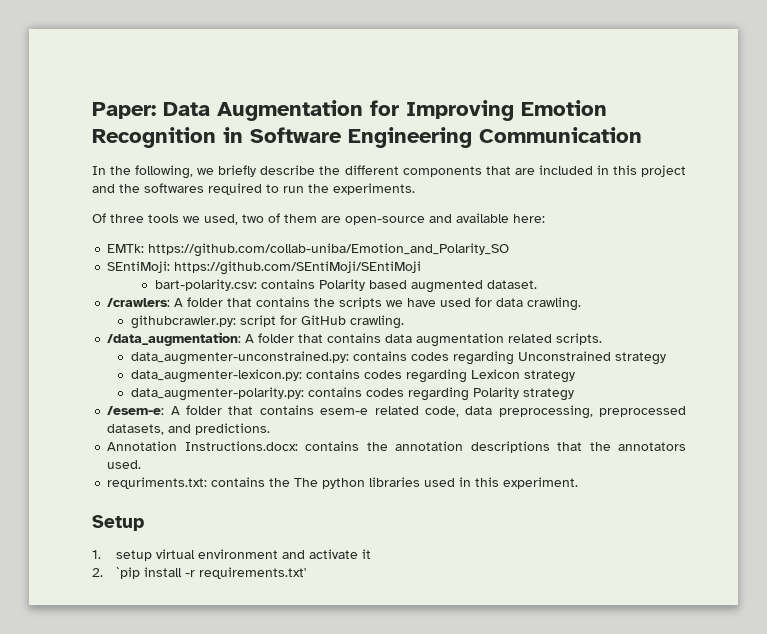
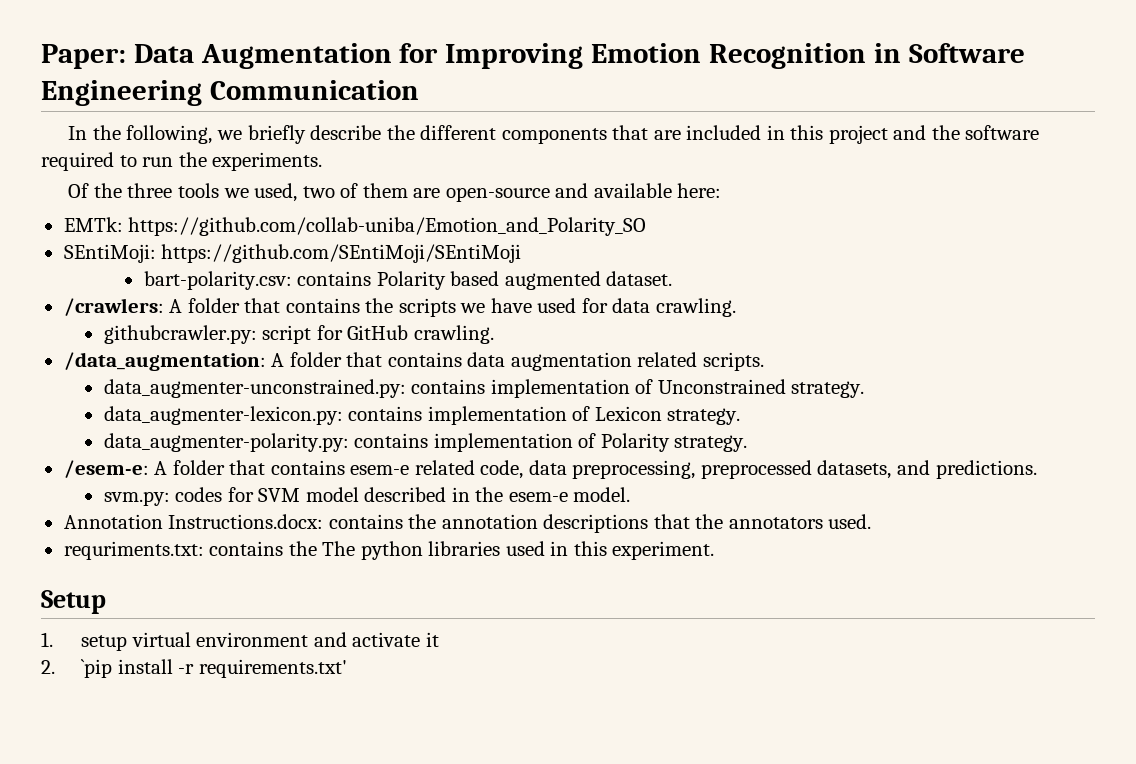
[144,183,204,193] softwares -> [965,125,1040,140] software
(106, 218) none -> [93,183,122,198] the
[411,351,667,365] [131,369,576,383] [131,387,575,401] codes regarding Unconstrained strategy // data_augmenter-lexicon.py: contains codes regarding Lexicon strategy // data_augmenter-polarity.py: contains codes regarding Polarity strategy -> [490,379,865,398] [103,406,741,425] [103,433,748,452] implementation of Unconstrained strategy. // data_augmenter-lexicon.py: contains implementation of Lexicon strategy. // data_augmenter-polarity.py: contains implementation of Polarity strategy.
(271, 429) none -> [103,487,631,506] // svm.py: codes for SVM model described in the esem-e model.

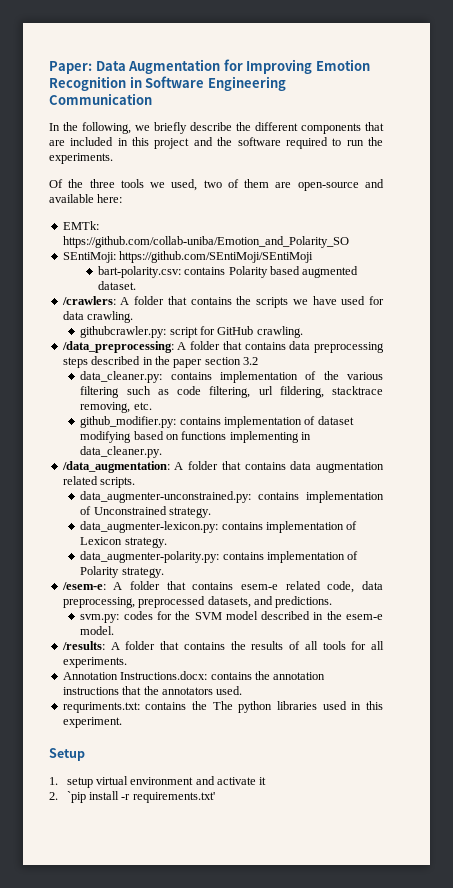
(494, 334) none -> [61,341,385,353] [62,356,258,368] [80,371,383,383] [80,386,383,398] [80,402,152,413] [80,416,354,428] [80,431,312,443] [80,446,163,458] // /data_preprocessing: A folder that contains data preprocessing steps described in the paper section 3.2 // data_cleaner.py: contains implementation of the various filtering such as code filtering, url fildering, stacktrace removing, etc. // github_modifier.py: contains implementation of dataset modifying based on functions implementing in data_cleaner.py.
(254, 494) none -> [175,611,191,620] the
(631, 494) none -> [61,641,384,650] [62,657,127,668] // /results: A folder that contains the results of all tools for all experiments.
[543,514,649,533] descriptions -> [62,687,119,695] instructions

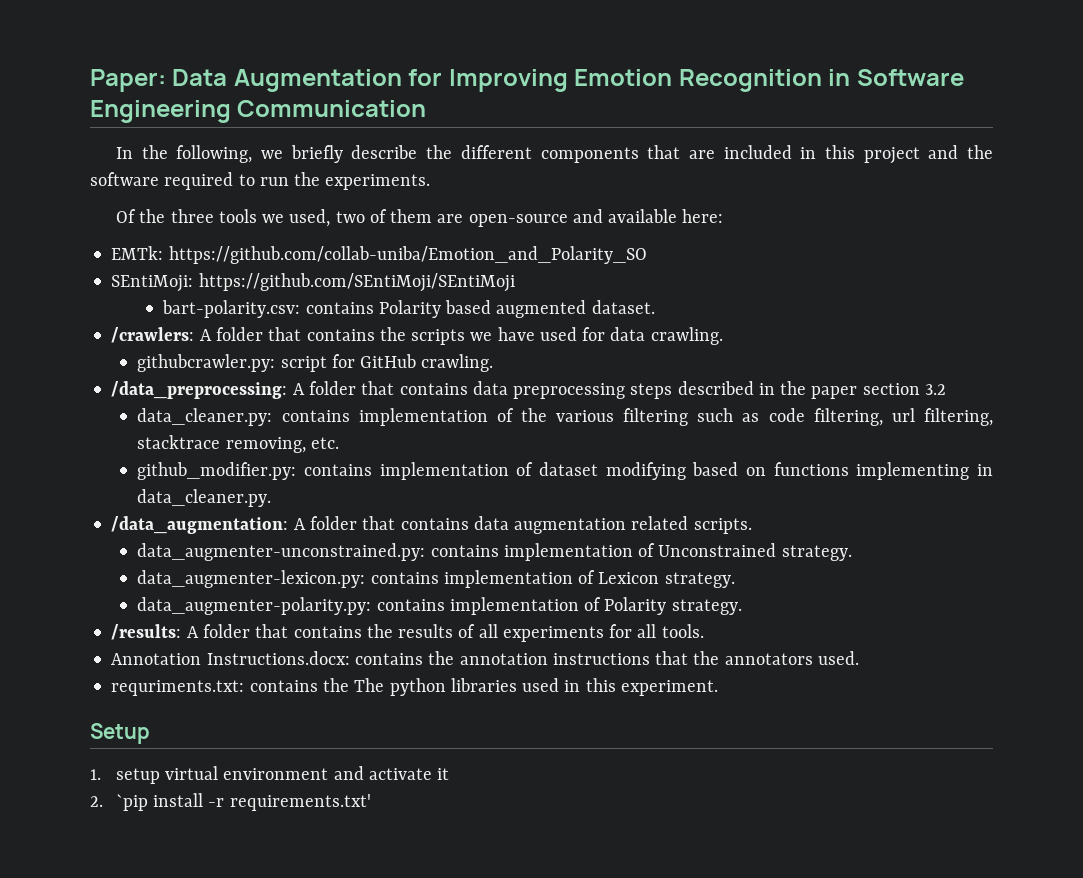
[279,386,324,398] fildering, -> [924,408,994,426] filtering,
[61,581,383,593] [62,596,333,608] [80,611,384,623] [80,626,115,635] // /esem-e: A folder that contains esem-e related code, data preprocessing, preprocessed datasets, and predictions. // svm.py: codes for the SVM model described in the esem-e model. -> (742, 607) none
[322,641,346,650] tools -> [502,626,604,642] experiments
[62,657,127,668] experiments. -> [661,624,704,638] tools.

